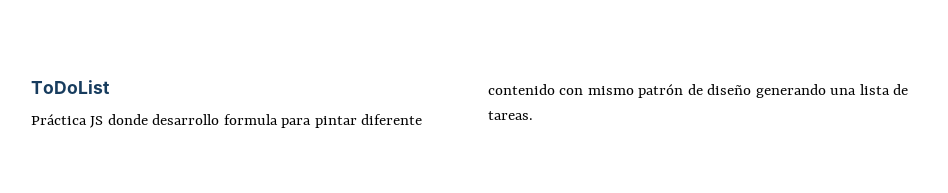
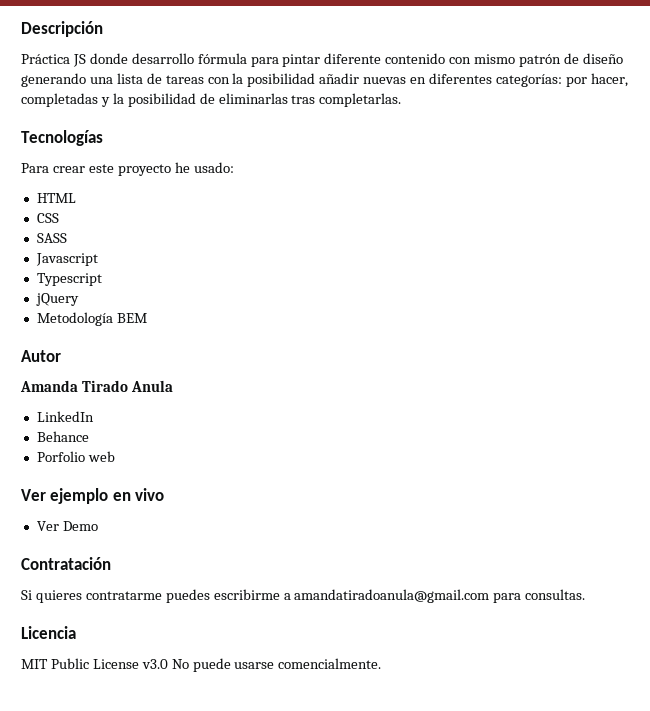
[31,80,110,94] ToDoList -> [21,21,103,37] Descripción
[223,114,278,125] formula -> [197,53,247,64] fórmula
[488,111,533,120] tareas. -> [165,73,628,87] [21,93,402,107] [21,130,103,146] [21,162,234,176] [36,193,76,203] [36,213,59,223] [36,233,67,243] [35,253,98,266] [36,273,102,286] [35,293,79,306] [36,312,147,326] [21,350,61,362] [20,380,173,392] [36,411,94,422] [36,431,89,442] [36,451,115,462] [21,488,165,504] [36,521,98,531] [21,557,111,570] [21,589,586,603] [21,626,76,639] [21,658,382,672] tareas con la posibilidad añadir nuevas en diferentes categorías: por hacer, completadas y la posibilidad de eliminarlas tras completarlas. // Tecnologías // Para crear este proyecto he usado: // HTML // CSS // SASS // Javascript // Typescript // jQuery // Metodología BEM // Autor // Amanda Tirado Anula // LinkedIn // Behance // Porfolio web // Ver ejemplo en vivo // Ver Demo // Contratación // Si quieres contratarme puedes escribirme a amandatiradoanula@gmail.com para consultas. // Licencia // MIT Public License v3.0 No puede usarse comencialmente.

